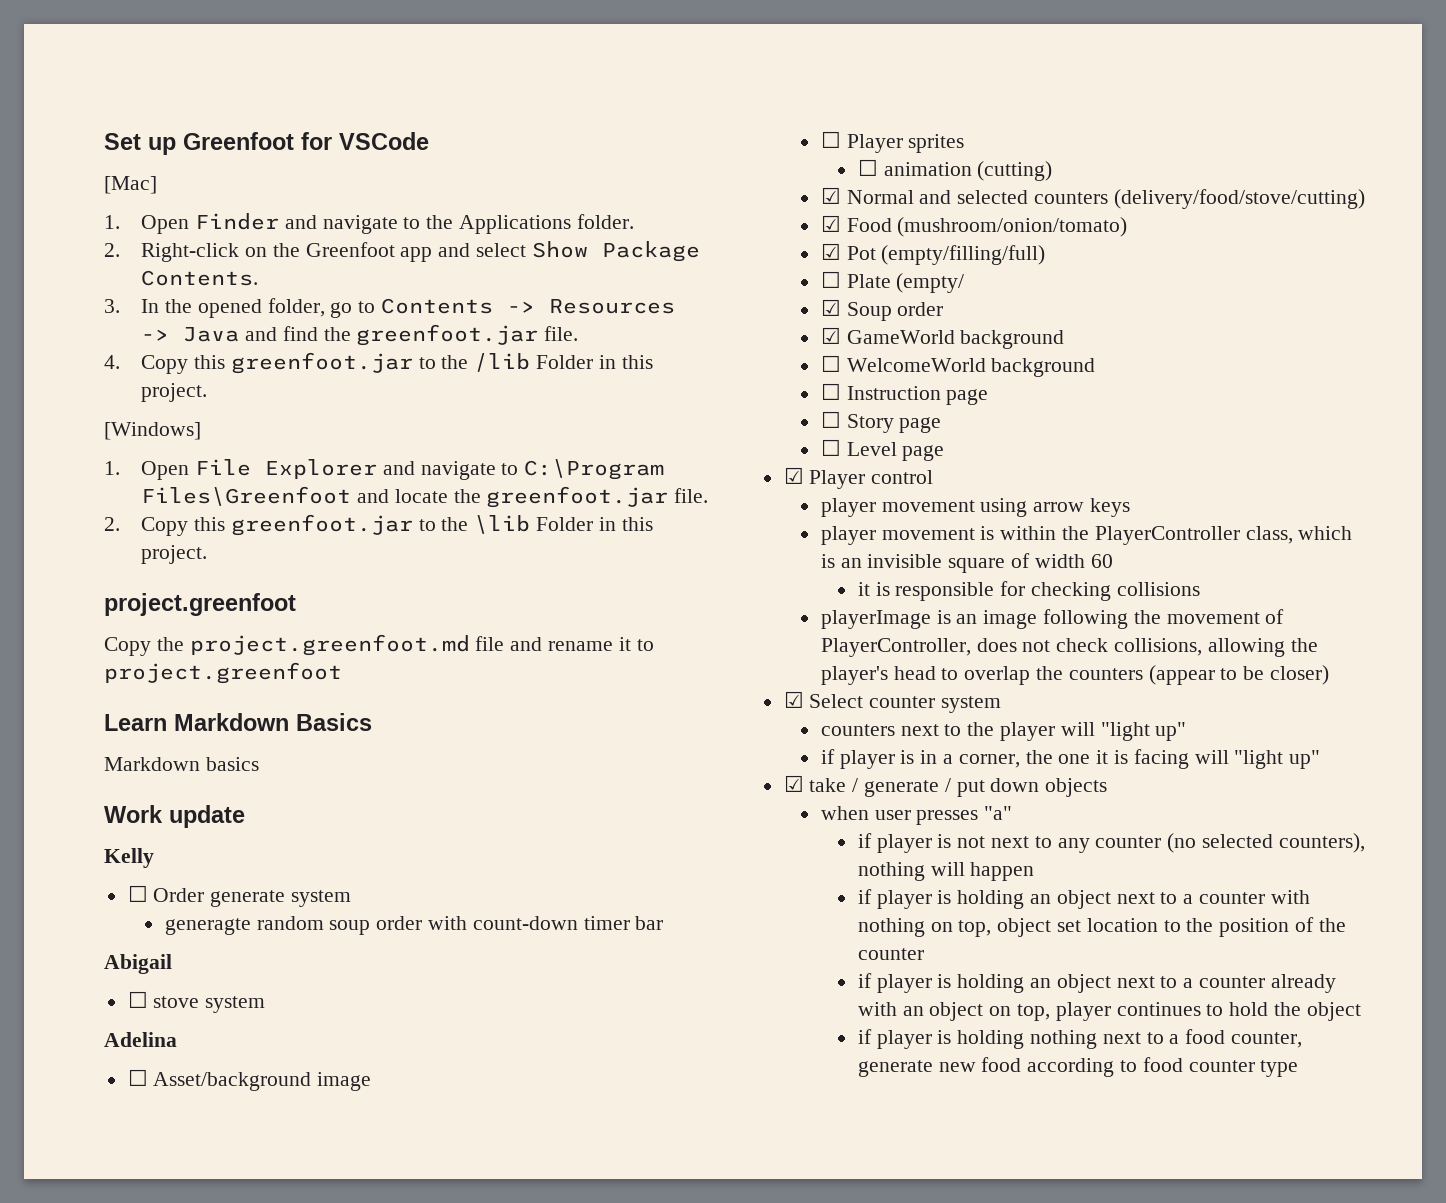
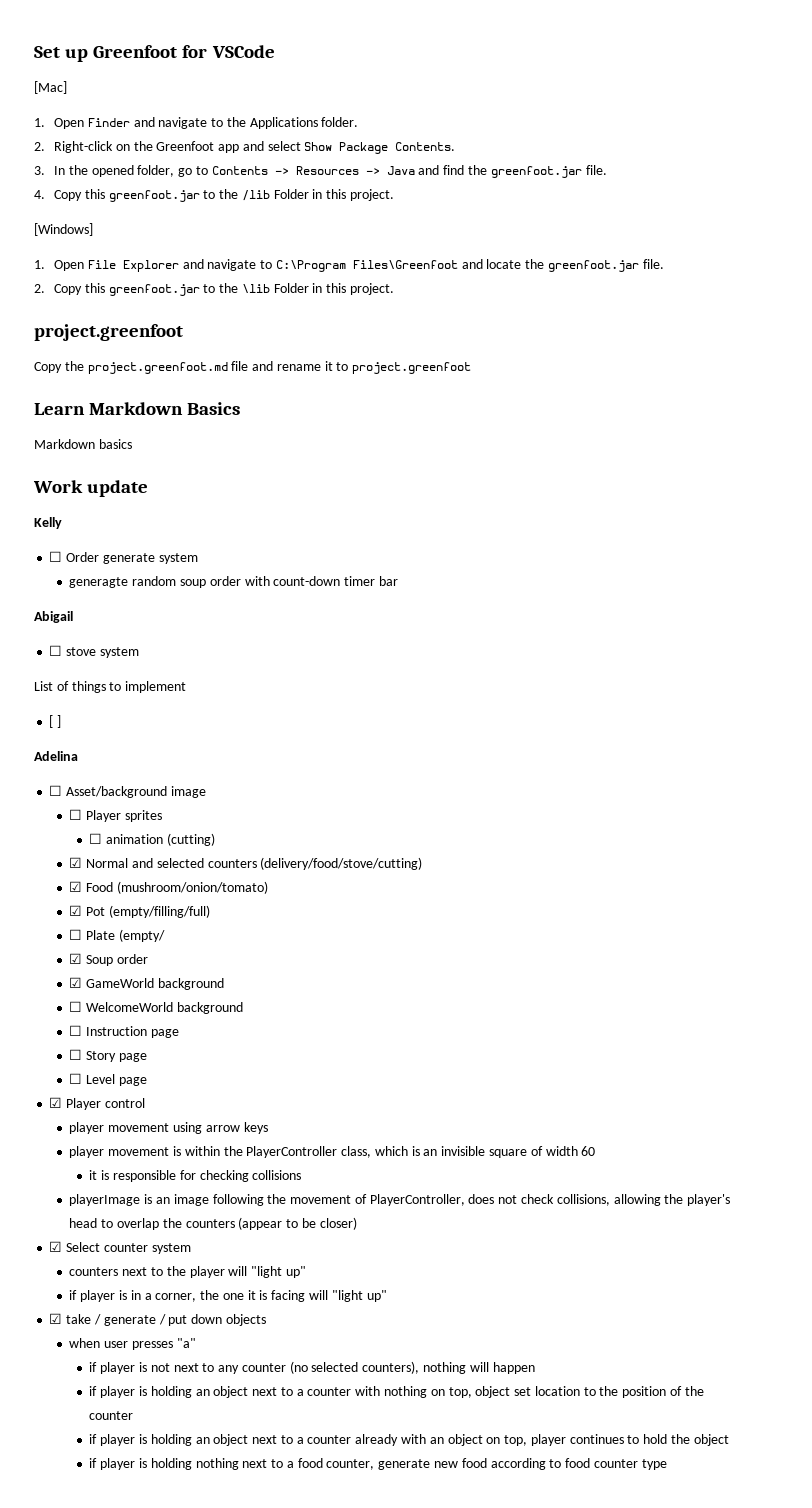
(266, 1004) none -> [34,681,187,693] [49,715,62,728] // List of things to implement // [ ]

